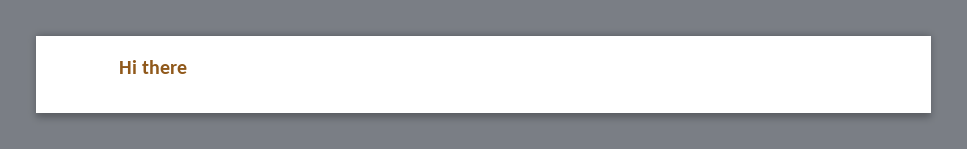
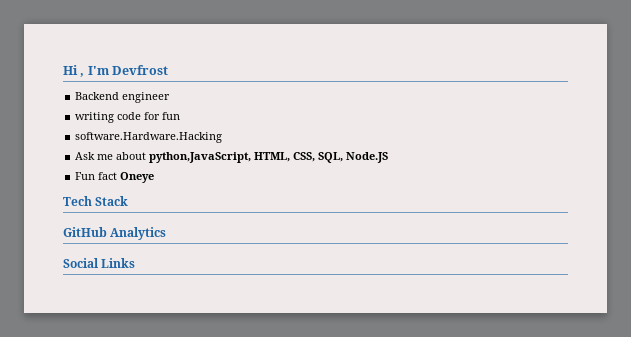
[142,60,188,74] there -> [80,65,169,77] [75,92,171,103] [75,112,181,123] [75,132,223,143] [75,152,389,163] [75,172,155,183] [63,196,129,206] [63,227,167,240] [63,258,136,268] , I'm Devfrost // Backend engineer // writing code for fun // software.Hardware.Hacking // Ask me about python,JavaScript, HTML, CSS, SQL, Node.JS // Fun fact Oneye // Tech Stack // GitHub Analytics // Social Links

